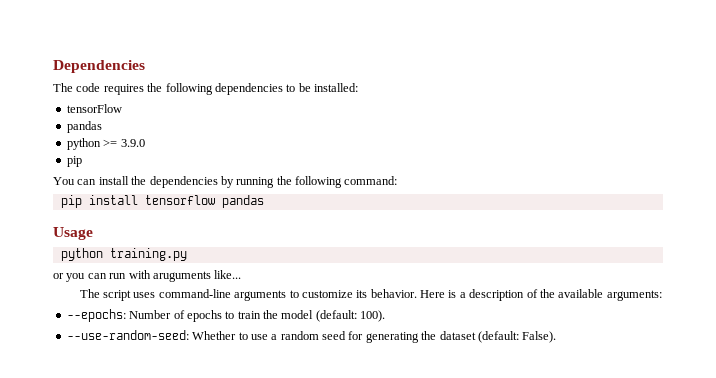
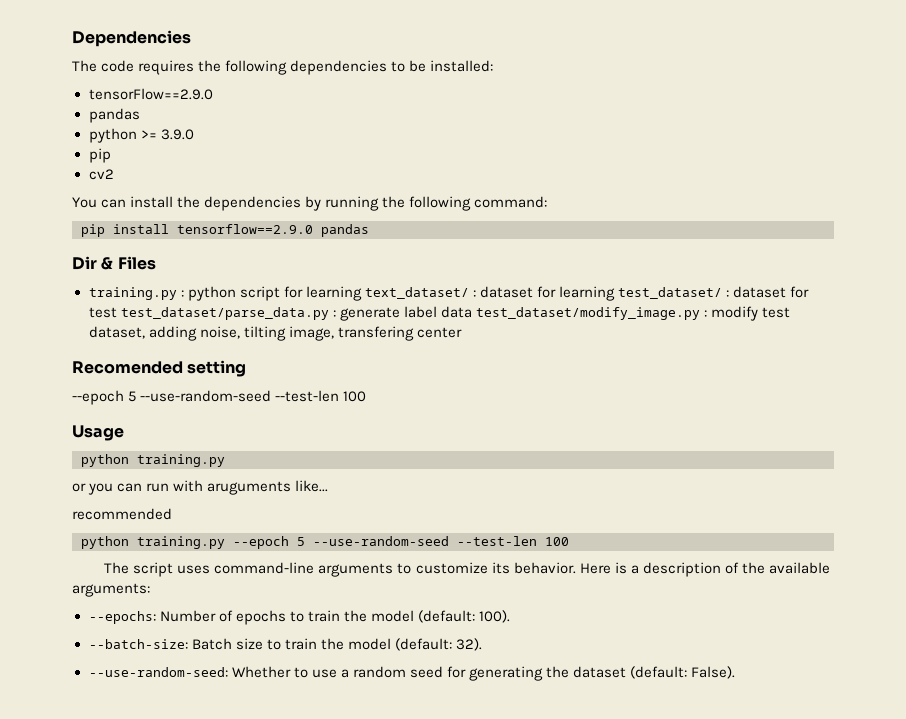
[66,104,122,113] tensorFlow -> [88,88,213,100] tensorFlow==2.9.0
(82, 161) none -> [88,169,114,180] // cv2
[144,195,264,208] tensorflow pandas -> [177,224,369,237] [72,256,156,270] [88,286,810,301] [88,306,790,321] [88,326,462,341] [72,360,247,377] [72,390,367,405] tensorflow==2.9.0 pandas // Dir & Files // training.py : python script for learning text_dataset/ : dataset for learning test_dataset/ : dataset for test test_dataset/parse_data.py : generate label data test_dataset/modify_image.py : modify test dataset, adding noise, tilting image, transfering center // Recomended setting // --epoch 5 --use-random-seed --test-len 100
(242, 274) none -> [72,508,172,520] [81,536,569,549] // recommended // python training.py --epoch 5 --use-random-seed --test-len 100
(386, 316) none -> [88,638,482,651] // --batch-size: Batch size to train the model (default: 32).

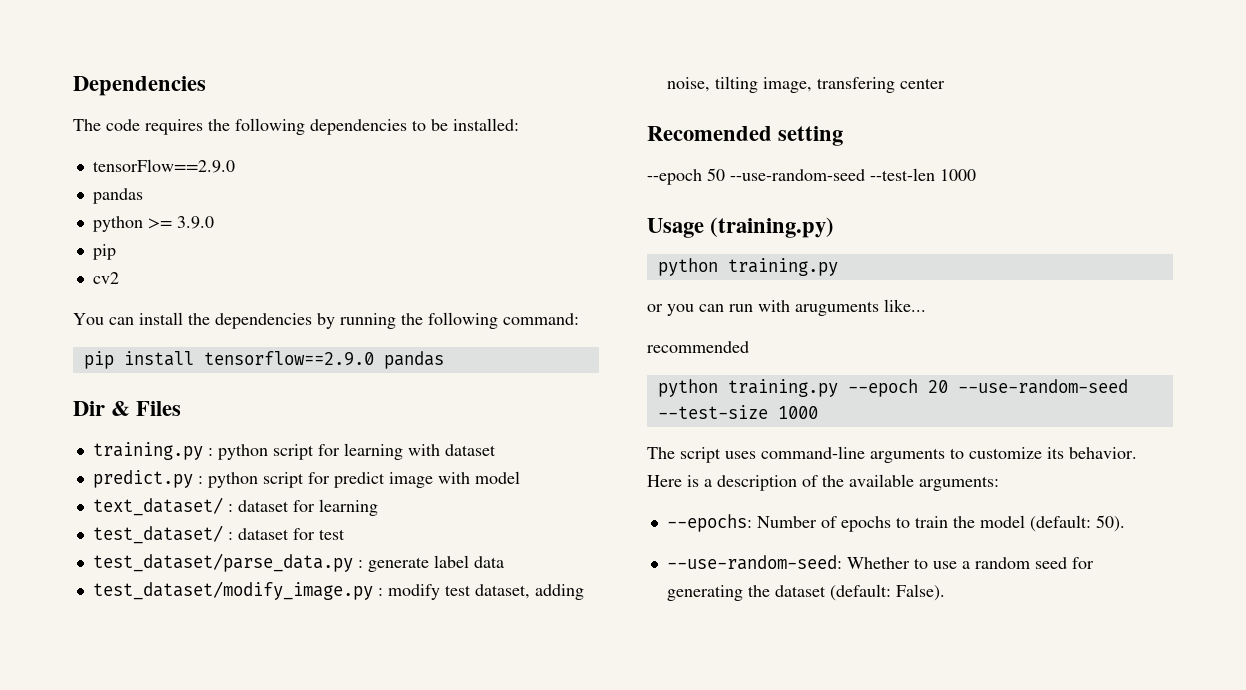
(362, 293) none -> [407,444,496,456] [92,470,520,488] with dataset // predict.py : python script for predict image with model //
(615, 293) none -> (378, 507) //
(117, 312) none -> (345, 534) //
(472, 312) none -> (504, 562) //
[128,390,367,402] 5 --use-random-seed --test-len 100 -> [707,168,976,181] 50 --use-random-seed --test-len 1000
(124, 433) none -> [710,217,835,238] (training.py)
[297,536,569,546] 5 --use-random-seed --test-len 100 -> [927,379,1128,394] [657,405,818,419] 20 --use-random-seed --test-size 1000
[478,610,510,623] [88,638,482,651] 100). // --batch-size: Batch size to train the model (default: 32). -> [1095,515,1125,532] 50).

